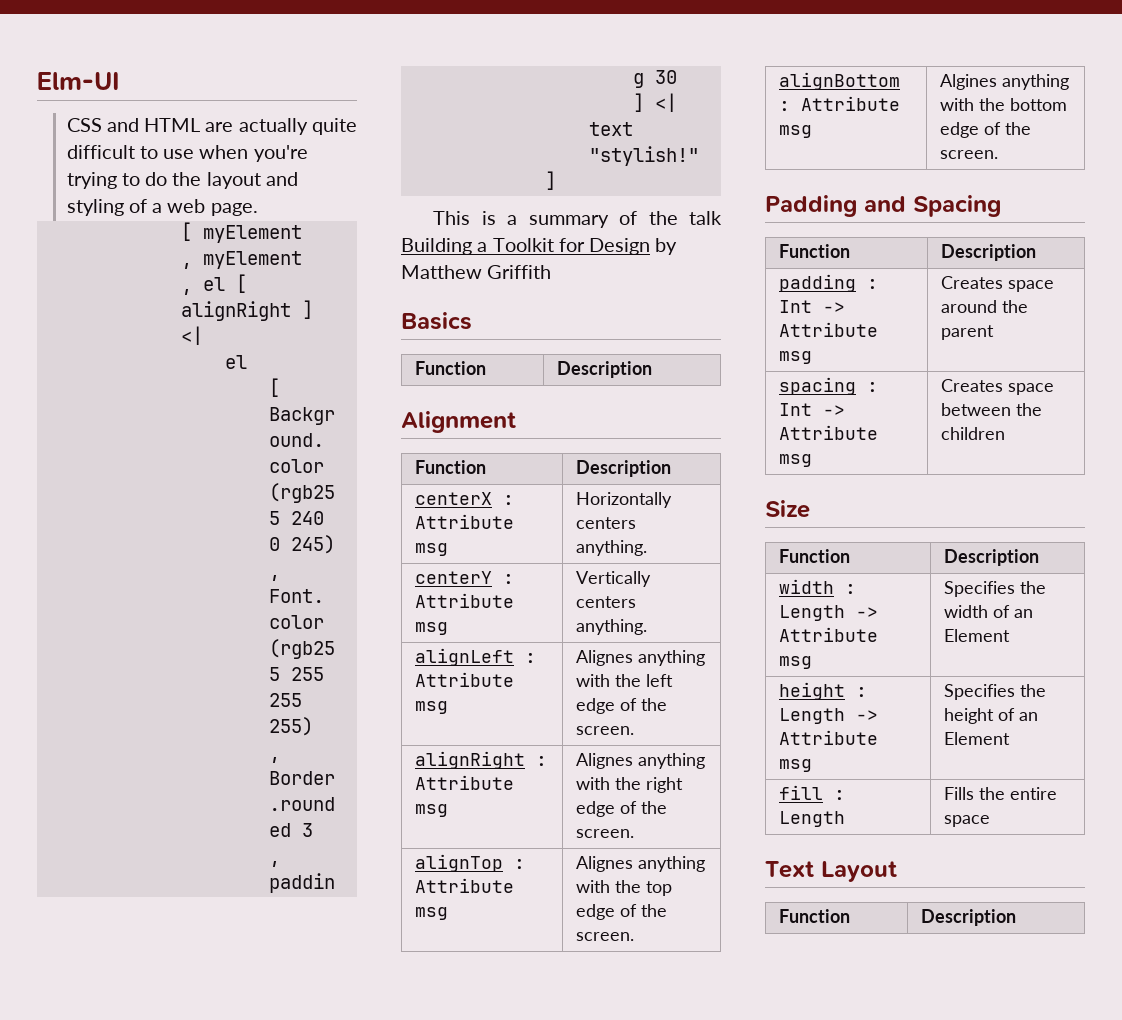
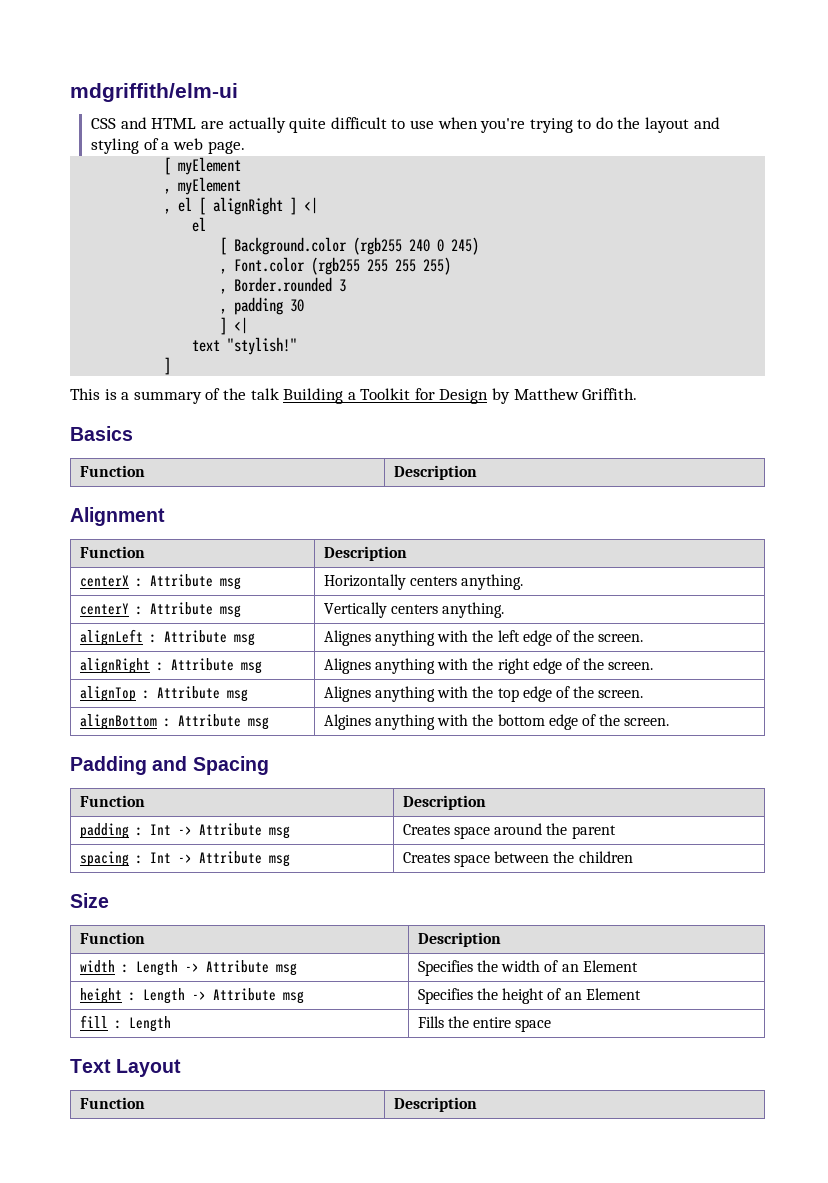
[37,72,120,90] Elm-UI -> [70,83,238,102] mdgriffith/elm-ui
[487,265,552,279] Griffith -> [582,388,638,400] Griffith.

